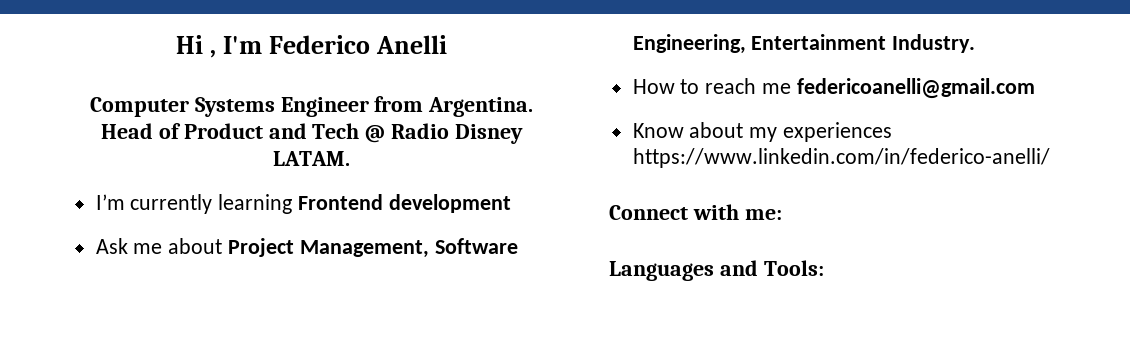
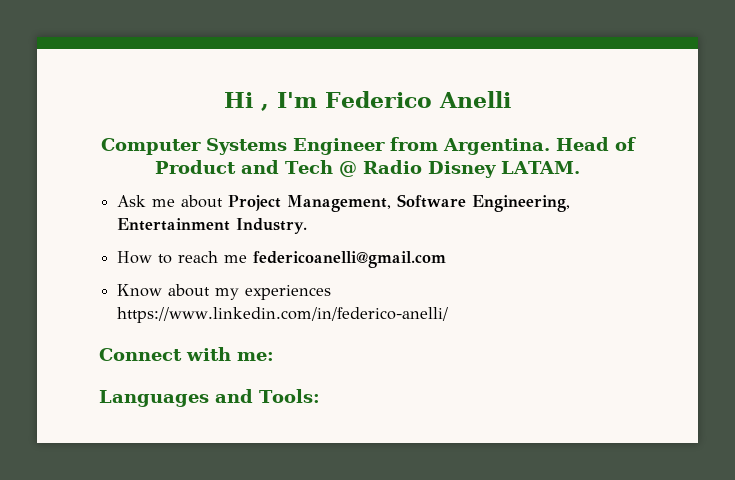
[95,194,511,214] // I’m currently learning Frontend development -> (581, 167) none

